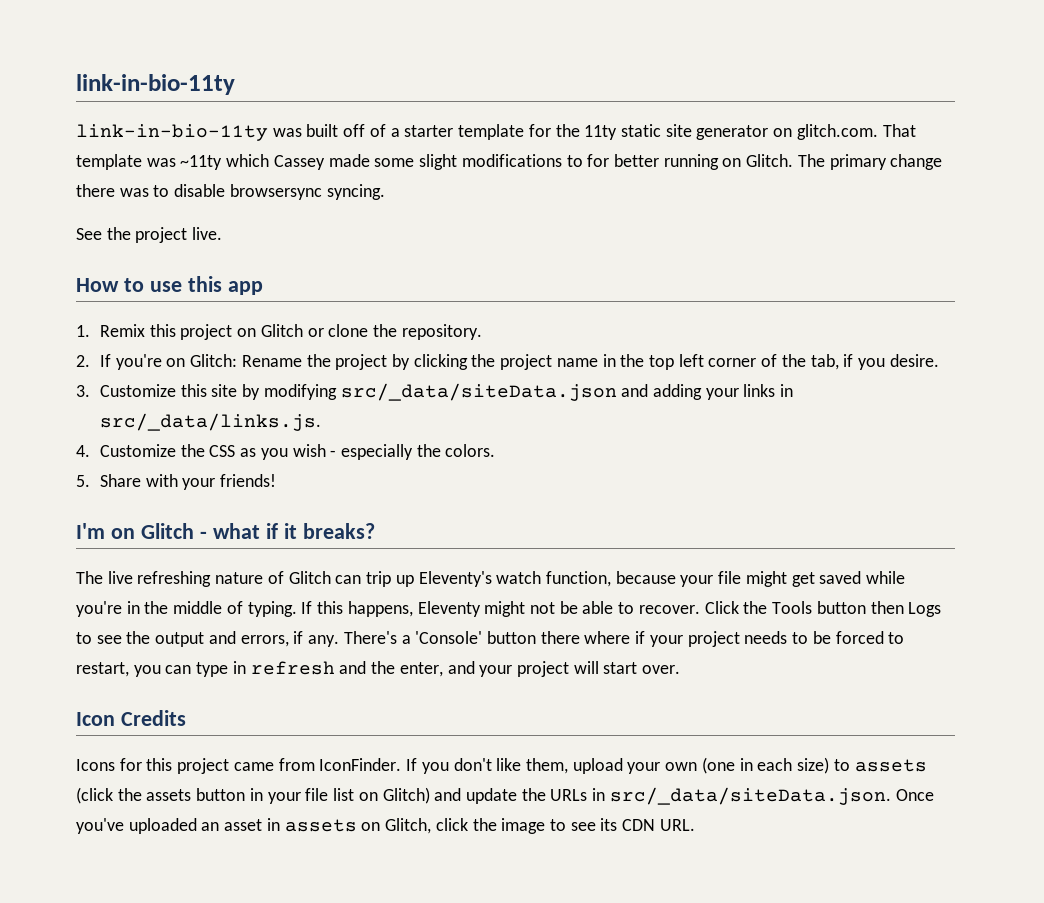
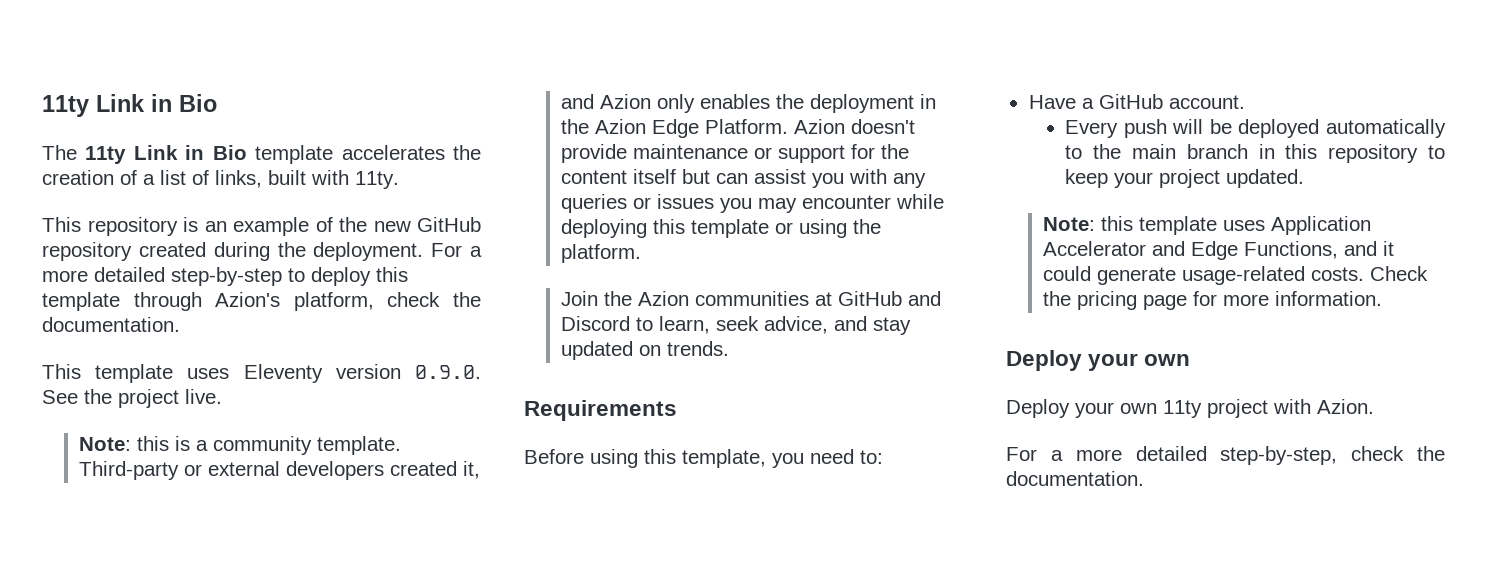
[76,74,235,95] [76,124,916,141] [76,154,943,170] [76,184,385,200] [76,227,223,243] [76,276,263,295] [76,324,482,340] [76,354,939,370] [76,383,794,401] [99,413,321,431] [76,444,496,460] [76,474,277,490] [76,523,375,539] [76,571,906,587] [76,601,942,617] [76,631,905,647] [76,661,681,677] [76,710,186,726] [76,757,927,774] [76,787,934,805] [76,818,695,834] link-in-bio-11ty // link-in-bio-11ty was built off of a starter template for the 11ty static site generator on glitch.com. That template was ~11ty which Cassey made some slight modifications to for better running on Glitch. The primary change there was to disable browsersync syncing. // See the project live. // How to use this app // 1. Remix this project on Glitch or clone the repository. // 2. If you're on Glitch: Rename the project by clicking the project name in the top left corner of the tab, if you desire. // 3. Customize this site by modifying src/_data/siteData.json and adding your links in src/_data/links.js. // 4. Customize the CSS as you wish - especially the colors. // 5. Share with your friends! // I'm on Glitch - what if it breaks? // The live refreshing nature of Glitch can trip up Eleventy's watch function, because your file might get saved while you're in the middle of typing. If this happens, Eleventy might not be able to recover. Click the Tools button then Logs to see the output and errors, if any. There's a 'Console' button there where if your project needs to be forced to restart, you can type in refresh and the enter, and your project will start over. // Icon Credits // Icons for this project came from IconFinder. If you don't like them, upload your own (one in each size) to assets (click the assets button in your file list on Glitch) and update the URLs in src/_data/siteData.json. Once you've uploaded an asset in assets on Glitch, click the image to see its CDN URL. -> [42,94,217,117] [42,145,481,164] [42,170,399,189] [42,217,481,236] [42,242,482,261] [42,267,408,286] [42,292,481,311] [42,317,180,332] [42,364,481,383] [42,389,222,408] [78,436,401,455] [78,461,480,480] [560,94,936,113] [560,119,915,138] [560,144,909,163] [560,169,926,188] [560,194,944,213] [560,219,881,238] [560,244,641,263] [560,291,941,306] [560,316,911,335] [560,341,729,360] [524,400,677,421] [524,449,883,468] [1028,94,1245,109] [1065,119,1446,138] [1065,144,1445,163] [1065,169,1305,188] [1042,216,1371,235] [1042,241,1394,260] [1042,266,1428,285] [1042,291,1382,310] [1006,350,1191,371] [1006,399,1374,418] [1006,446,1445,465] [1006,471,1144,486] 11ty Link in Bio // The 11ty Link in Bio template accelerates the creation of a list of links, built with 11ty. // This repository is an example of the new GitHub repository created during the deployment. For a more detailed step-by-step to deploy this template through Azion's platform, check the documentation. // This template uses Eleventy version 0.9.0. See the project live. // Note: this is a community template. Third-party or external developers created it, and Azion only enables the deployment in the Azion Edge Platform. Azion doesn't provide maintenance or support for the content itself but can assist you with any queries or issues you may encounter while deploying this template or using the platform. // Join the Azion communities at GitHub and Discord to learn, seek advice, and stay updated on trends. // Requirements // Before using this template, you need to: // Have a GitHub account. // Every push will be deployed automatically to the main branch in this repository to keep your project updated. // Note: this template uses Application Accelerator and Edge Functions, and it could generate usage-related costs. Check the pricing page for more information. // Deploy your own // Deploy your own 11ty project with Azion. // For a more detailed step-by-step, check the documentation.

